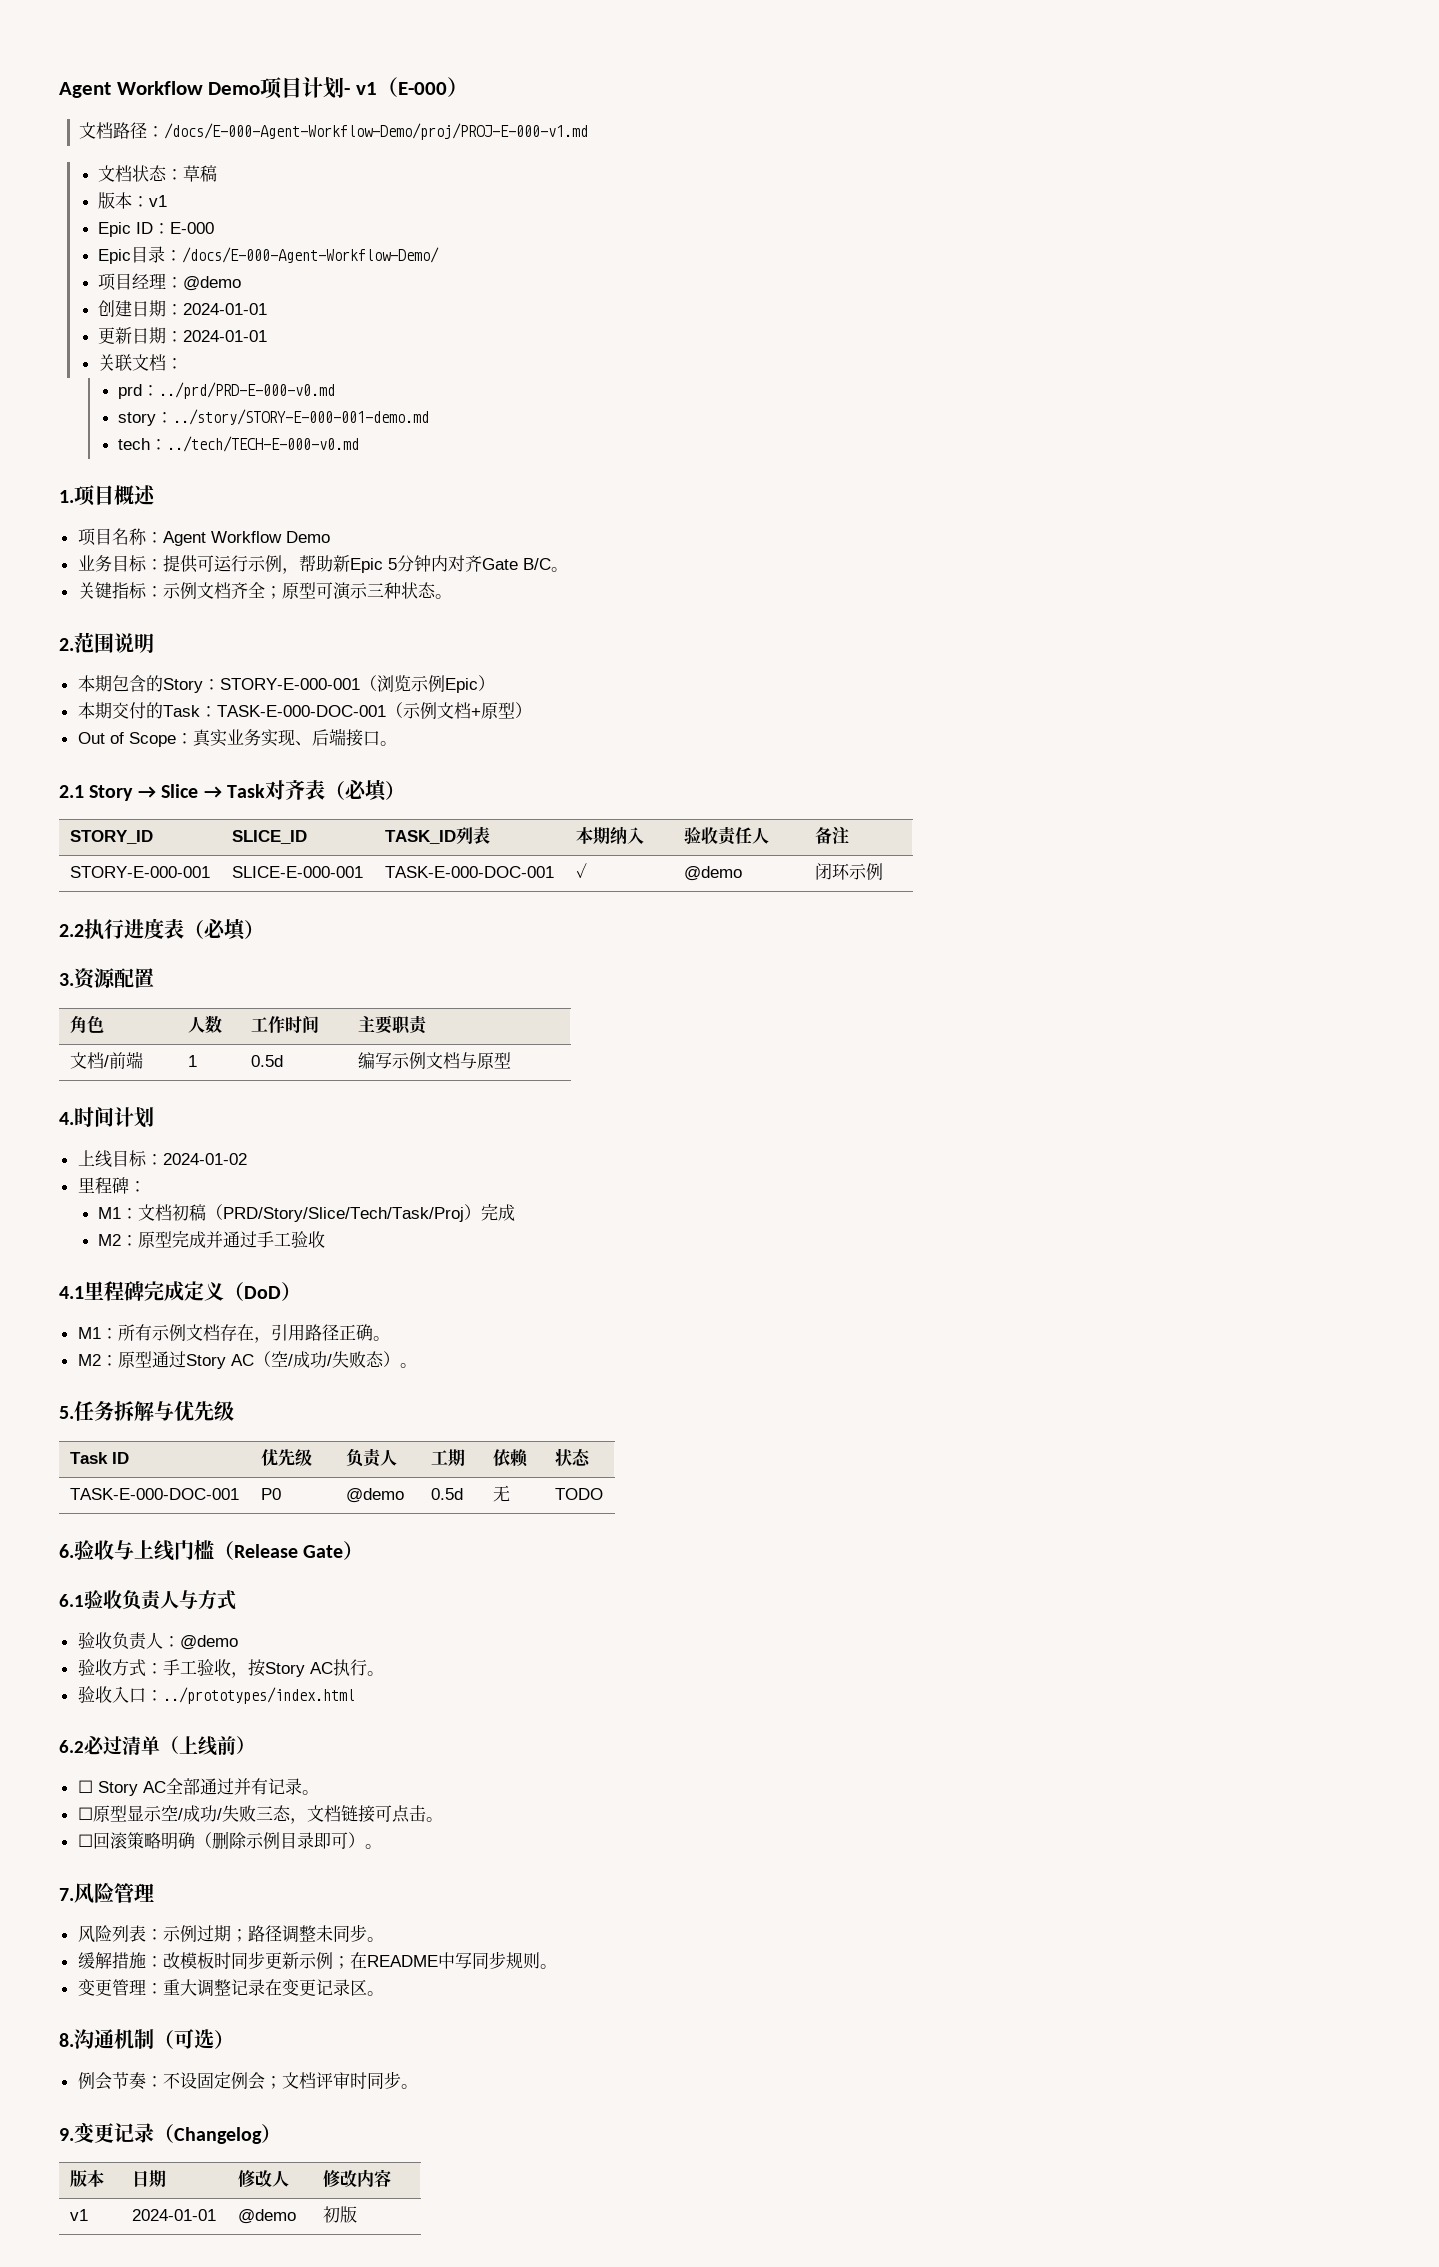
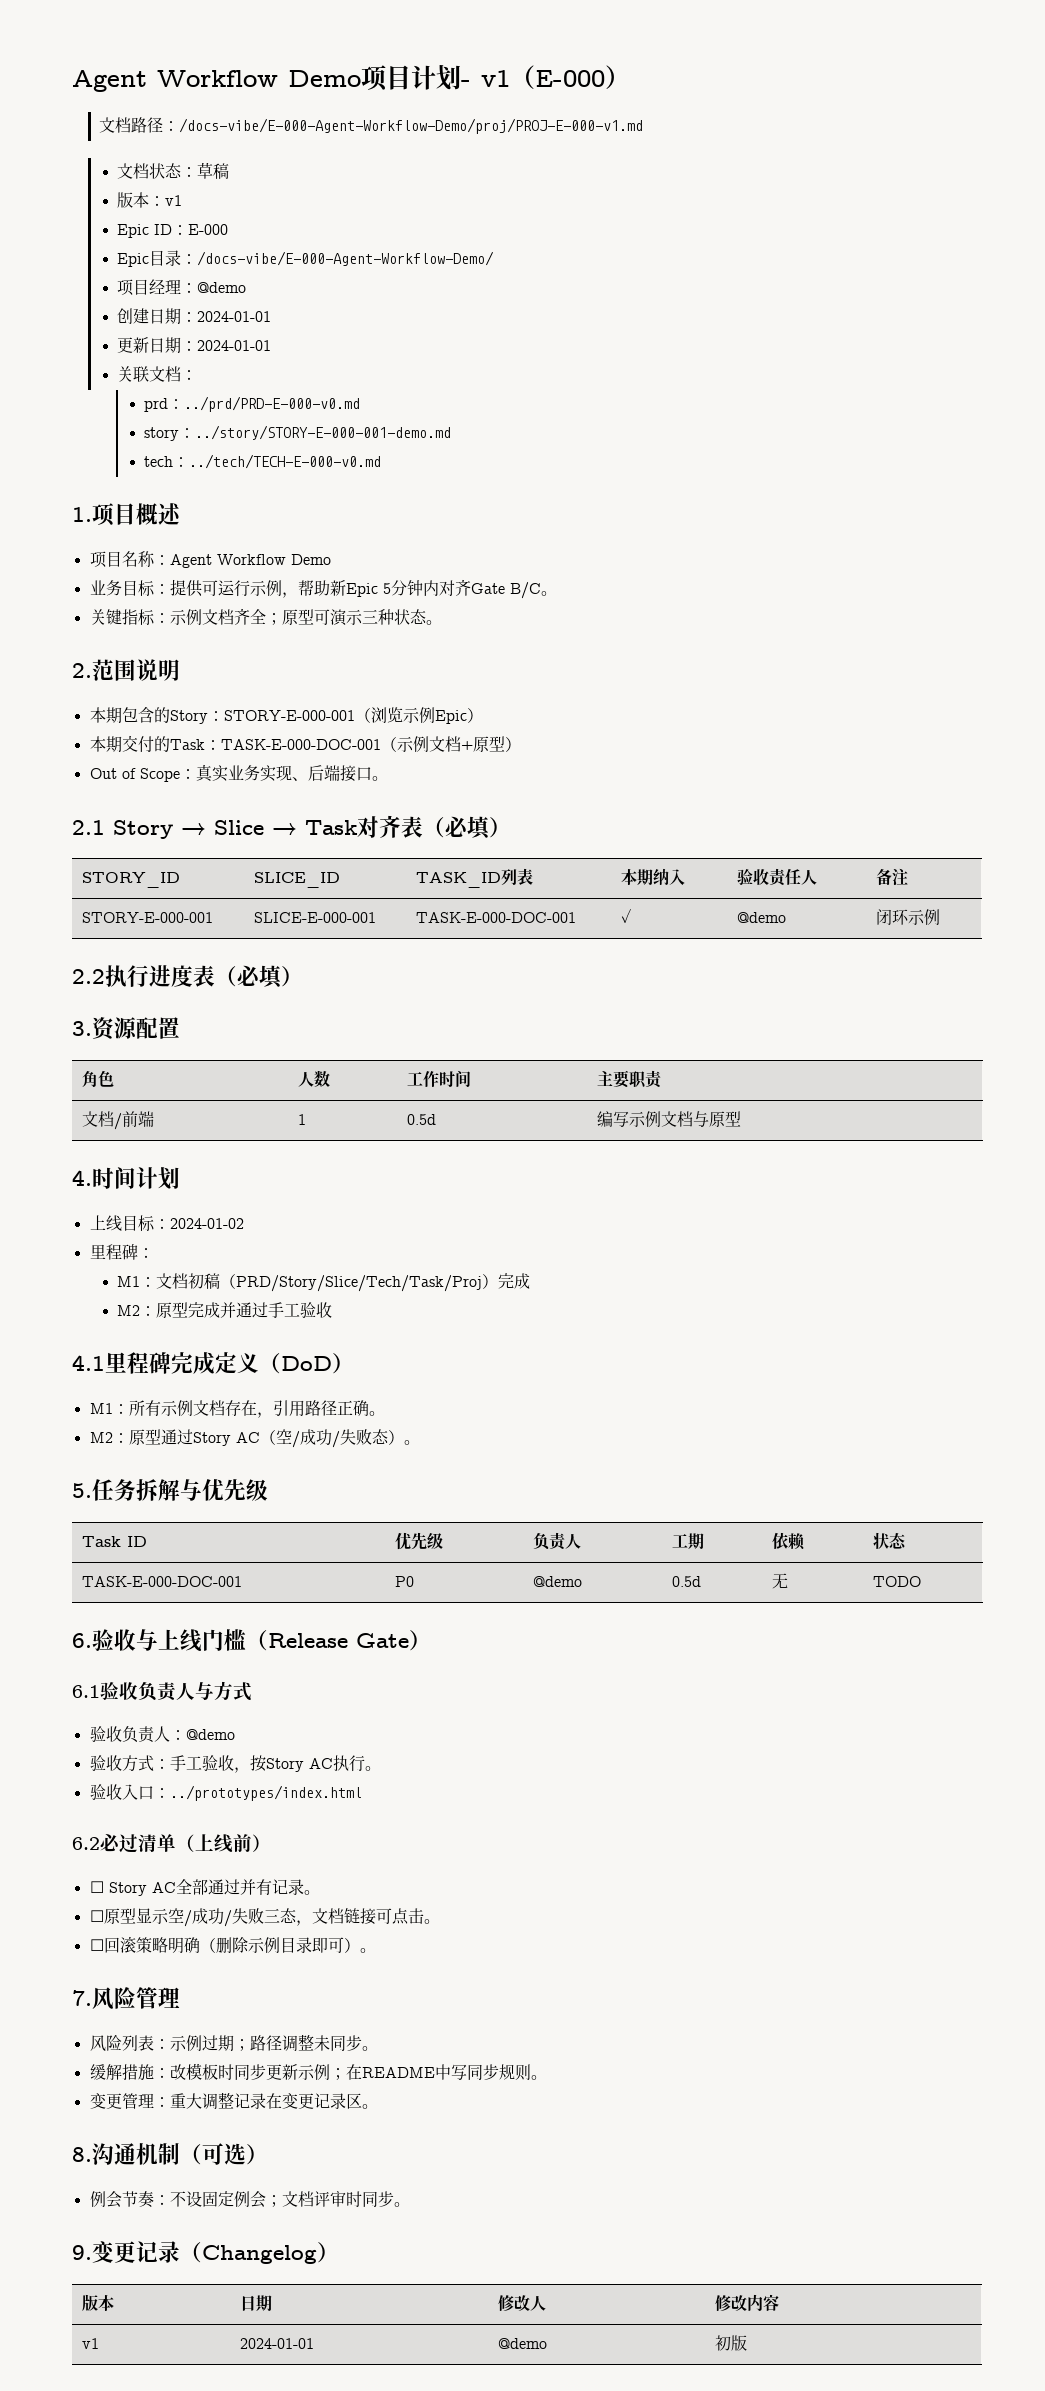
[164,123,589,140] /docs/E-000-Agent-Workflow-Demo/proj/PROJ-E-000-v1.md -> [179,118,644,134] /docs-vibe/E-000-Agent-Workflow-Demo/proj/PROJ-E-000-v1.md
[182,247,440,263] /docs/E-000-Agent-Workflow-Demo/ -> [197,251,495,266] /docs-vibe/E-000-Agent-Workflow-Demo/

